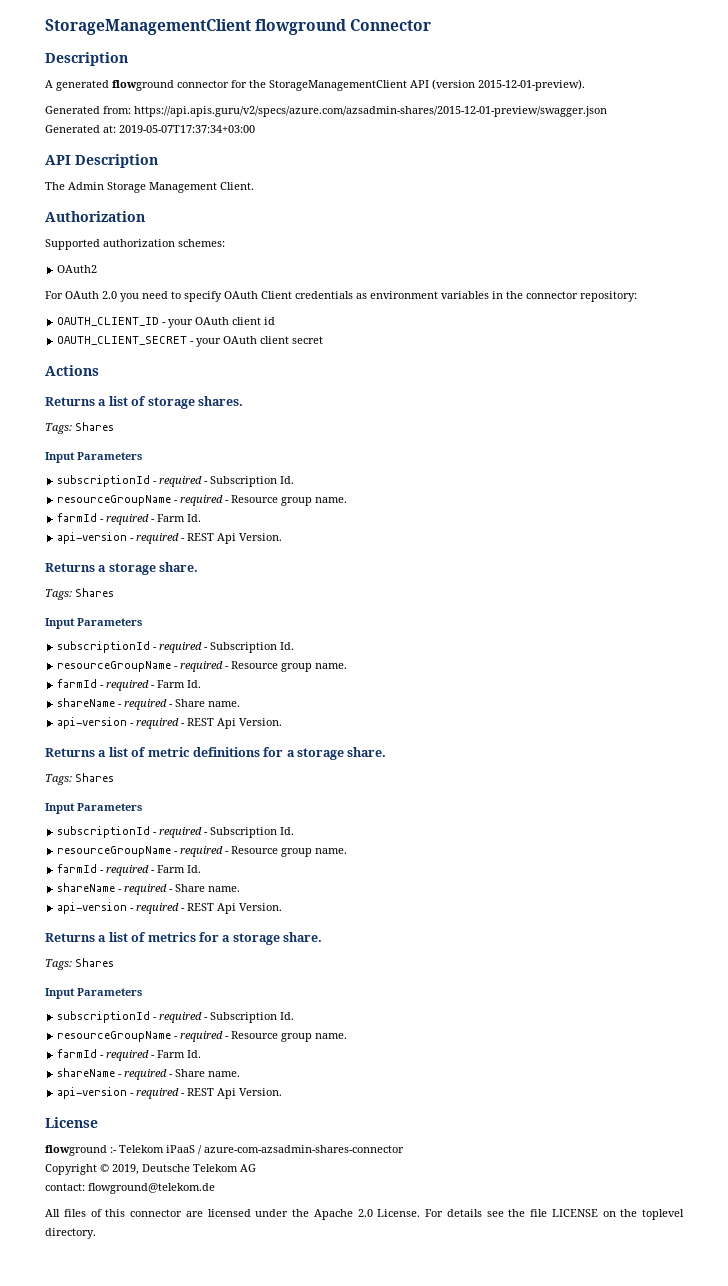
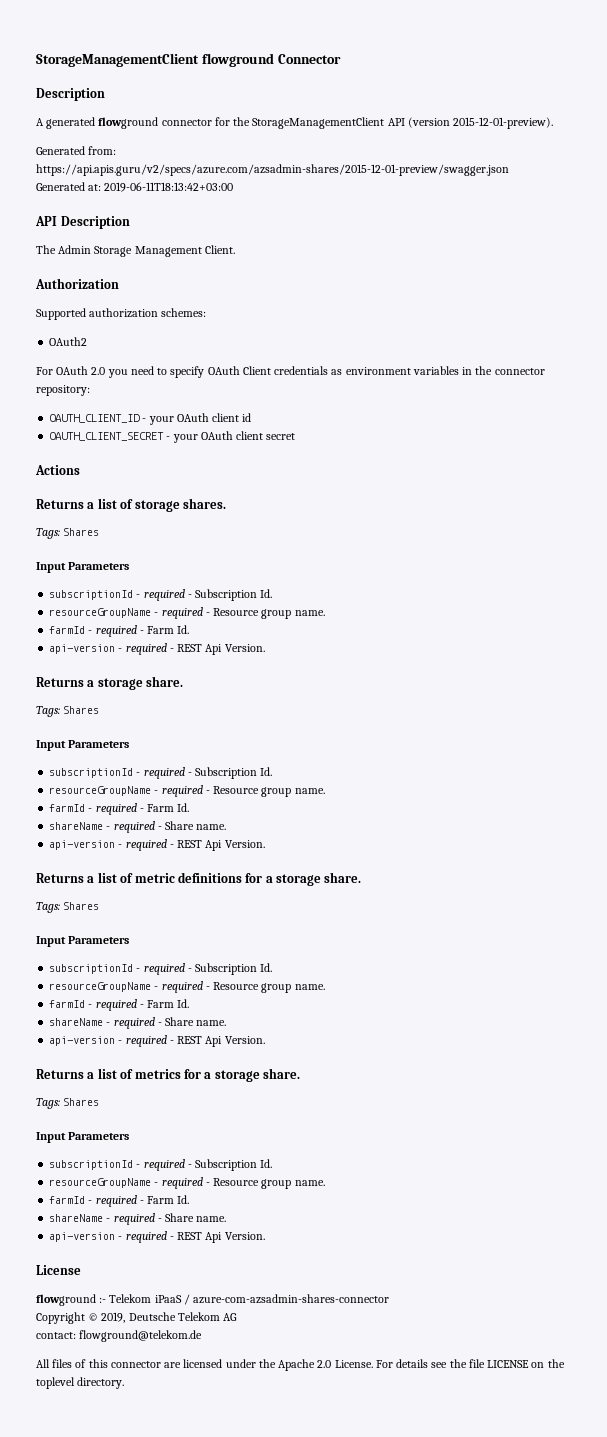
[119,125,255,133] 2019-05-07T17:37:34+03:00 -> [104,182,234,192] 2019-06-11T18:13:42+03:00

